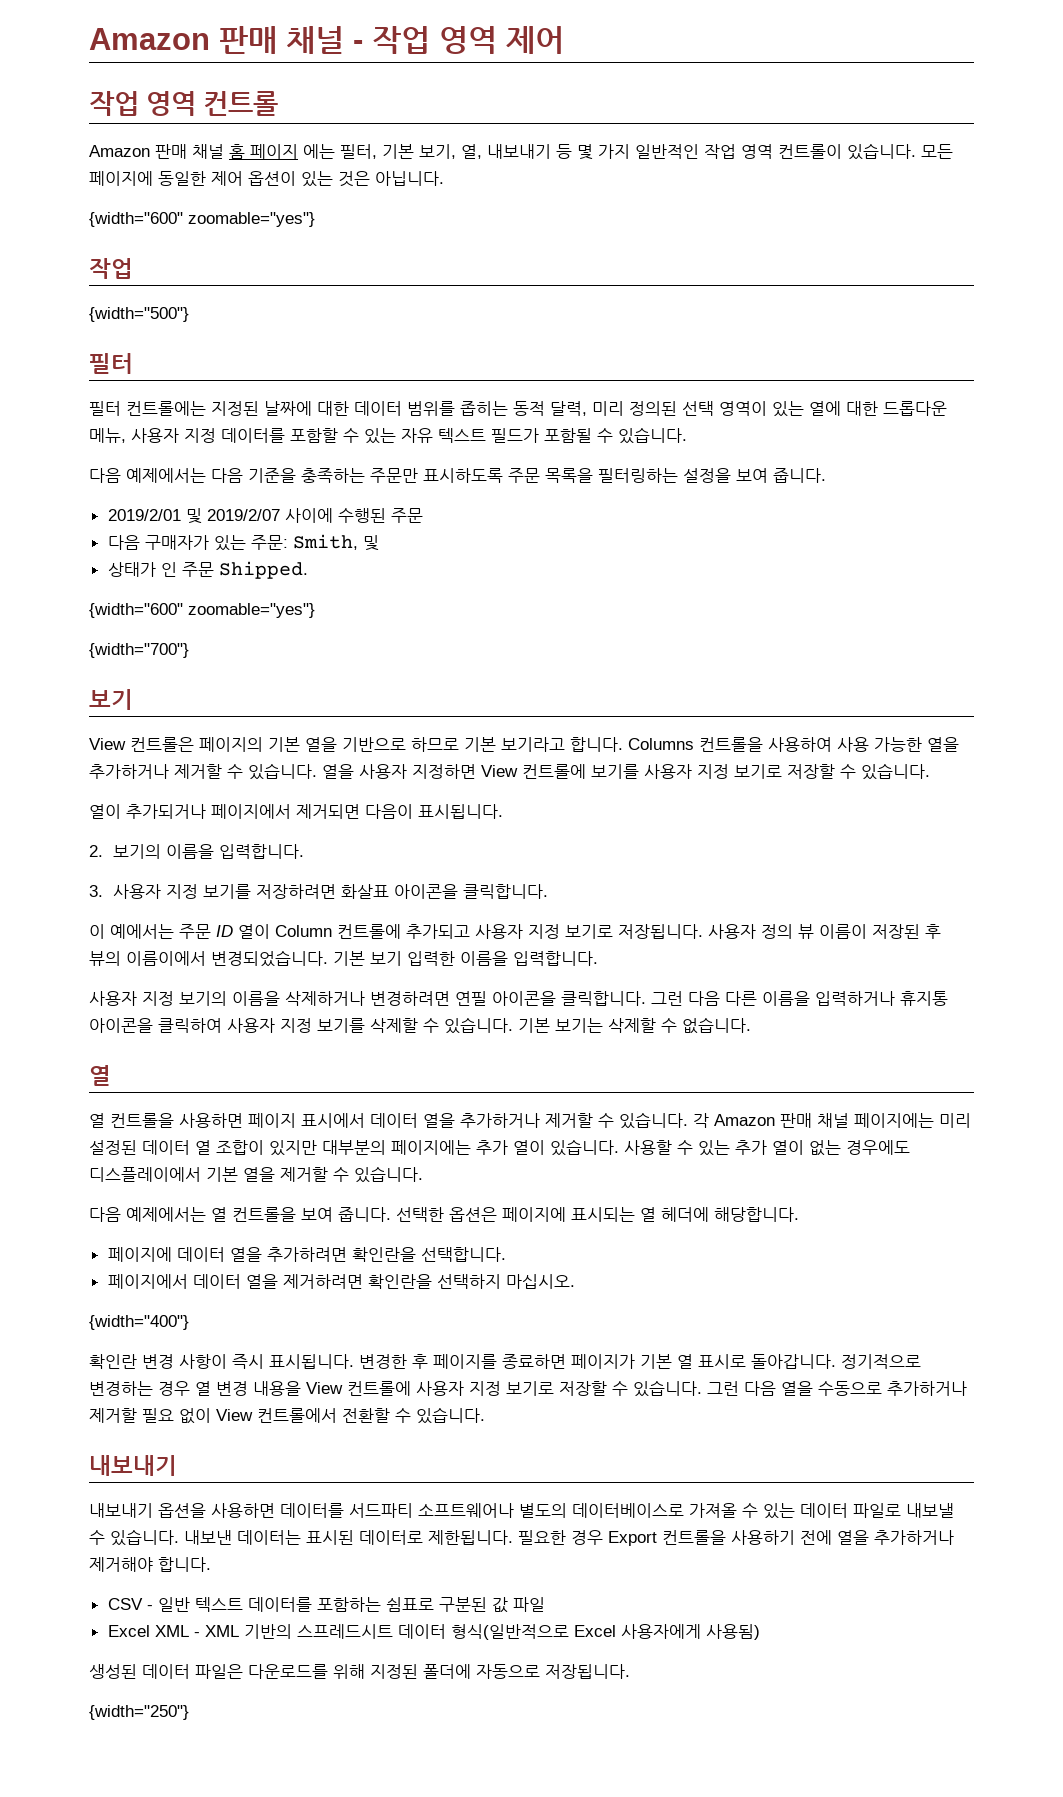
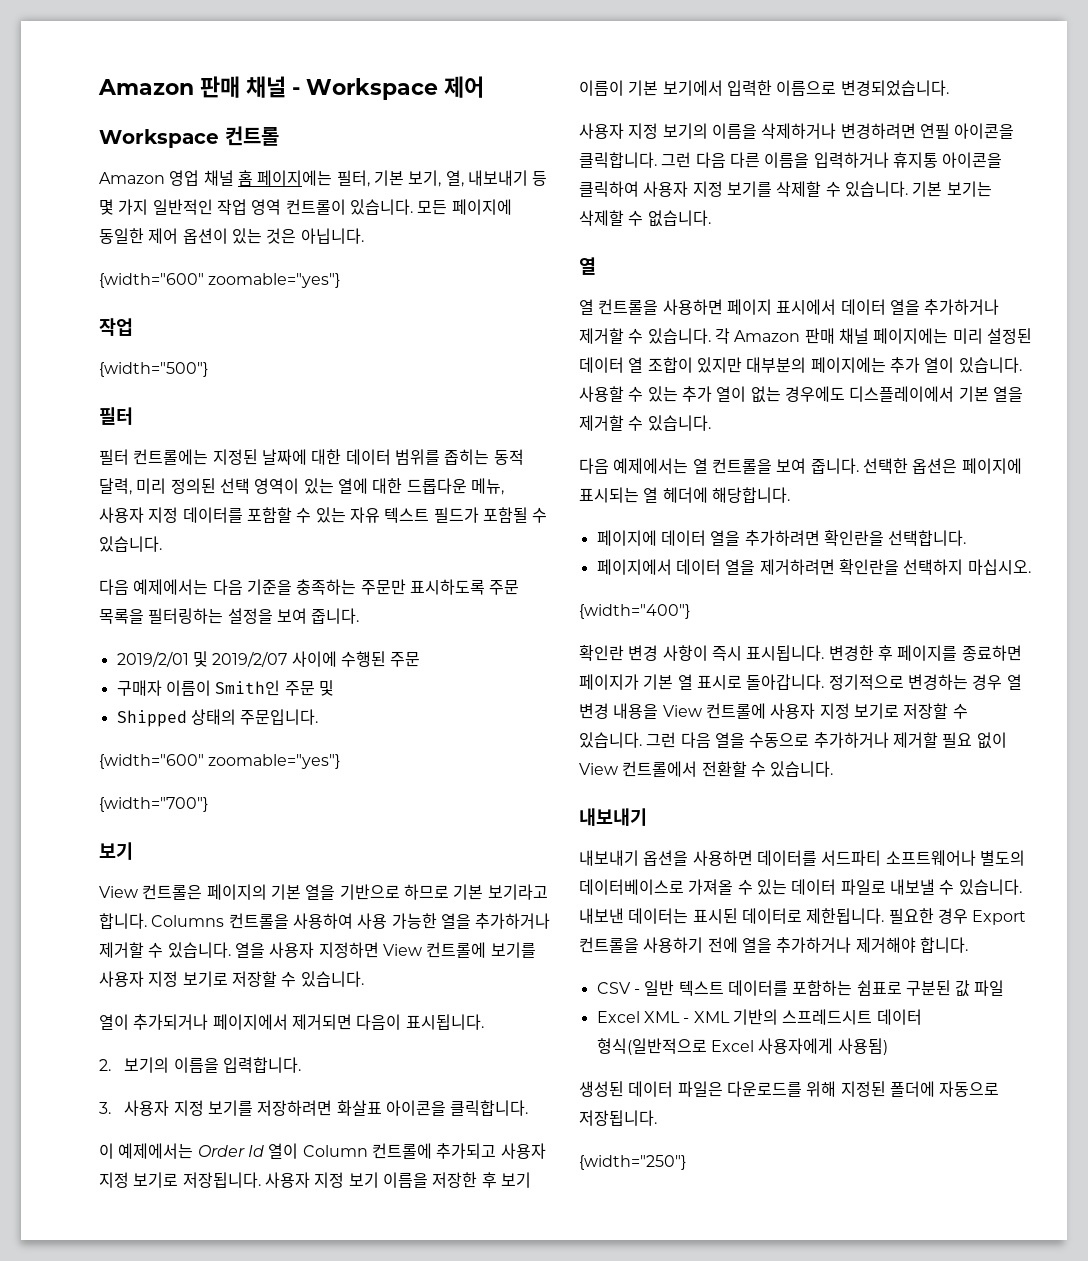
[372,26,497,54] 작업 영역 -> [306,78,438,100] Workspace
[89,91,197,116] 작업 영역 -> [99,129,219,148] Workspace
[155,144,187,159] 판매 -> [169,170,200,186] 영업
[250,144,335,159] 페이지 에는 -> [257,170,333,186] 페이지에는
[107,534,379,551] [107,561,308,579] 다음 구매자가 있는 주문: Smith, 및 // 상태가 인 주문 Shipped. -> [116,680,334,696] [116,709,319,727] 구매자 이름이 Smith인 주문 및 // Shipped 상태의 주문입니다.
[110,924,233,939] 예에서는 주문 ID -> [118,1143,264,1159] 예제에서는 Order Id
[761,924,941,939] [89,950,598,967] 정의 뷰 이름이 저장된 후 뷰의 이름이에서 변경되었습니다. 기본 보기 입력한 이름을 입력합니다. -> [314,1172,531,1188] [579,80,949,96] 지정 보기 이름을 저장한 후 보기 이름이 기본 보기에서 입력한 이름으로 변경되었습니다.

